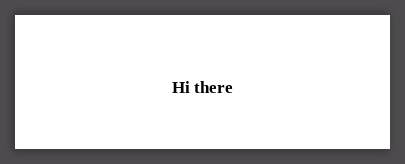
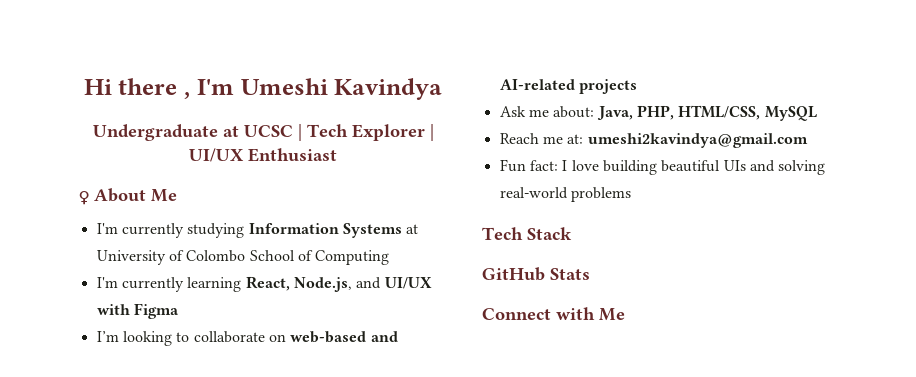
(234, 87) none -> [184,78,443,100] [92,124,434,141] [189,148,337,162] [79,188,177,205] [96,223,419,238] [96,250,390,265] [96,276,432,292] [96,303,179,319] [96,331,398,346] [499,79,637,94] [499,105,817,121] [499,133,808,148] [499,159,826,175] [499,187,631,202] [482,227,572,240] [482,267,590,281] [482,307,625,321] , I'm Umeshi Kavindya // Undergraduate at UCSC | Tech Explorer | UI/UX Enthusiast // ♀ About Me // I'm currently studying Information Systems at University of Colombo School of Computing // I'm currently learning React, Node.js, and UI/UX with Figma // I’m looking to collaborate on web-based and AI-related projects // Ask me about: Java, PHP, HTML/CSS, MySQL // Reach me at: umeshi2kavindya@gmail.com // Fun fact: I love building beautiful UIs and solving real-world problems // Tech Stack // GitHub Stats // Connect with Me

